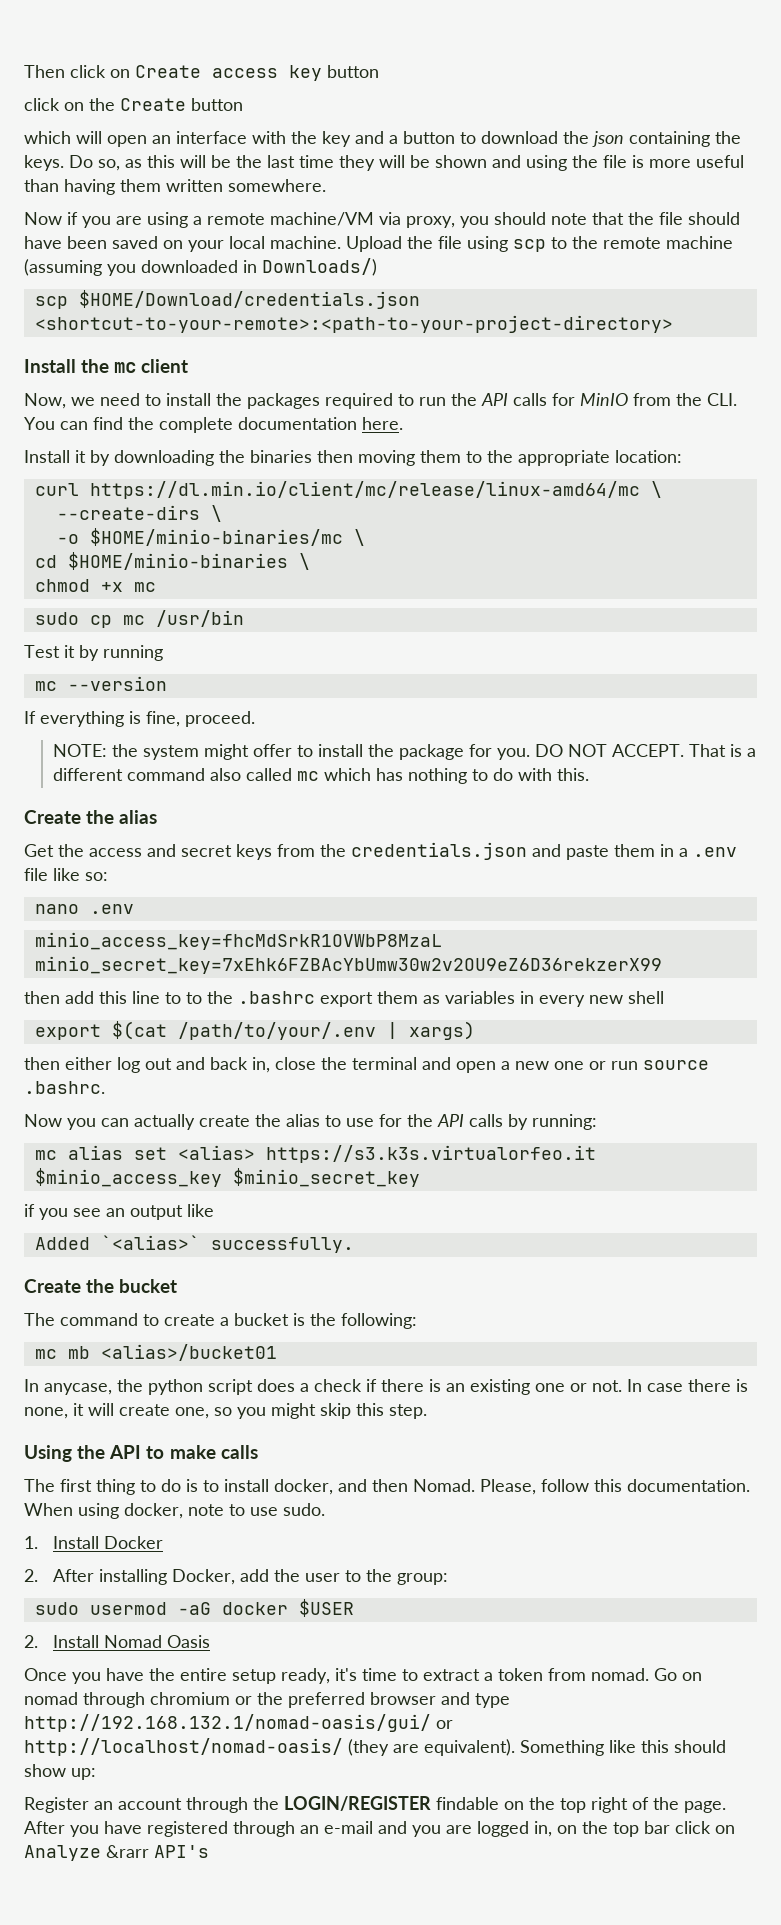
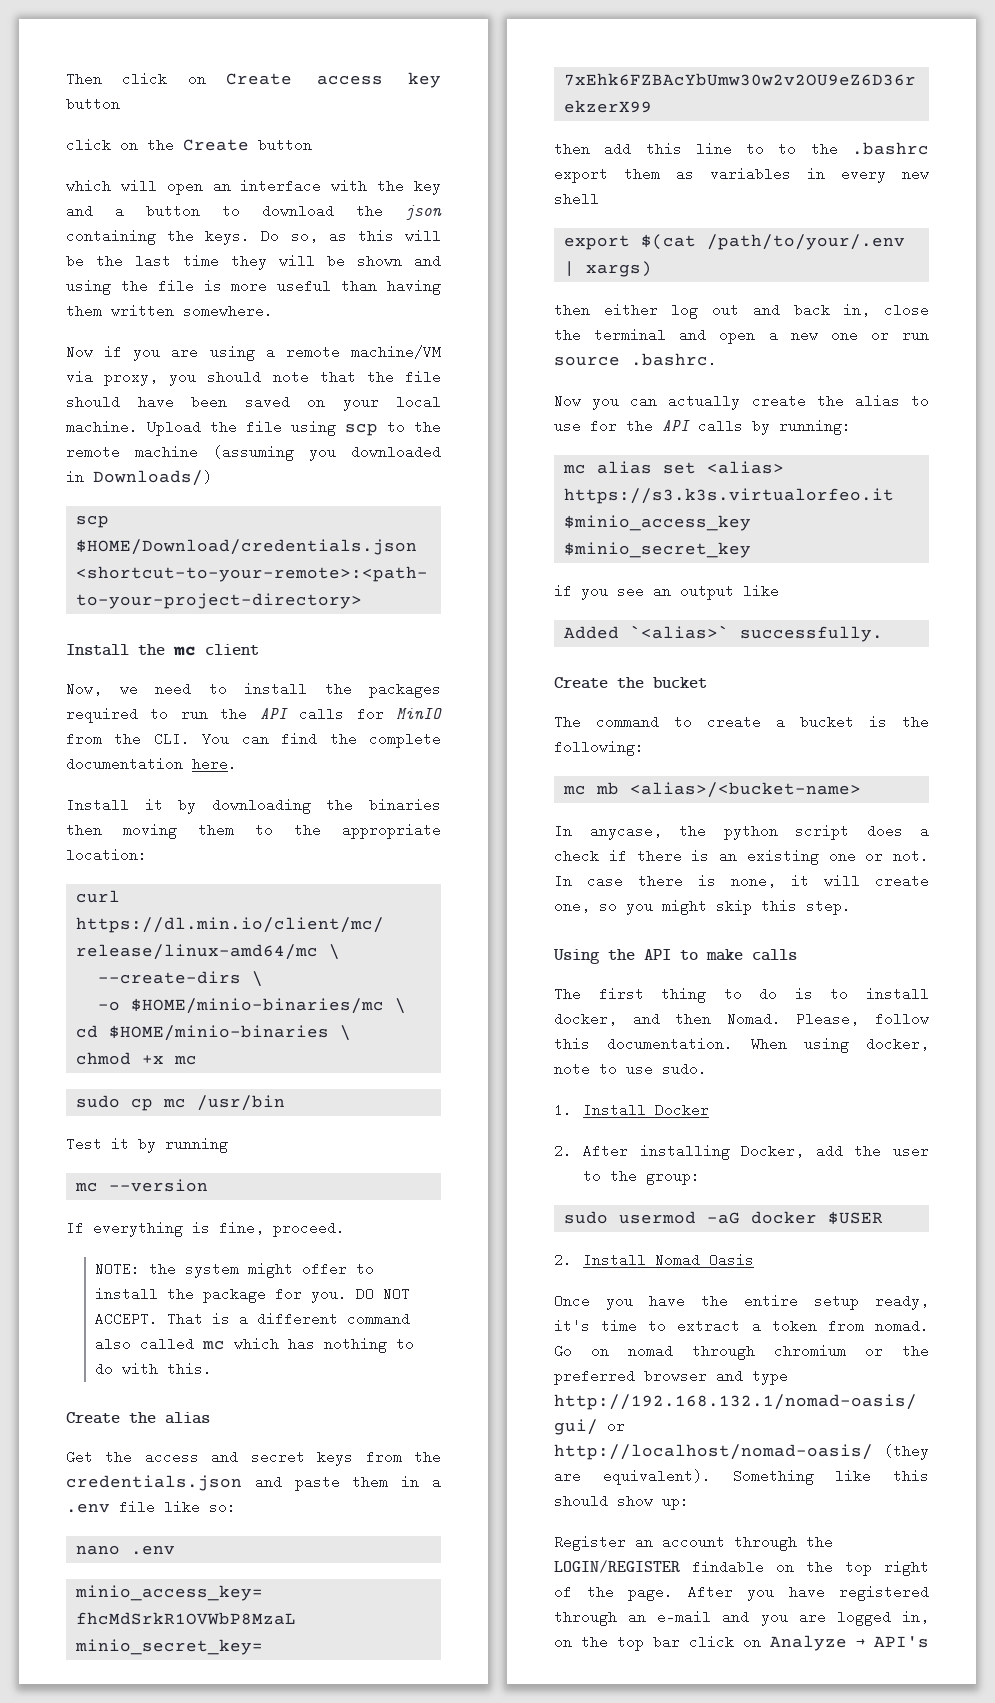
[100,1344,277,1361] <alias>/bucket01 -> [629,782,861,798] <alias>/<bucket-name>
[106,1845,149,1858] &rarr -> [856,1639,865,1647] →

